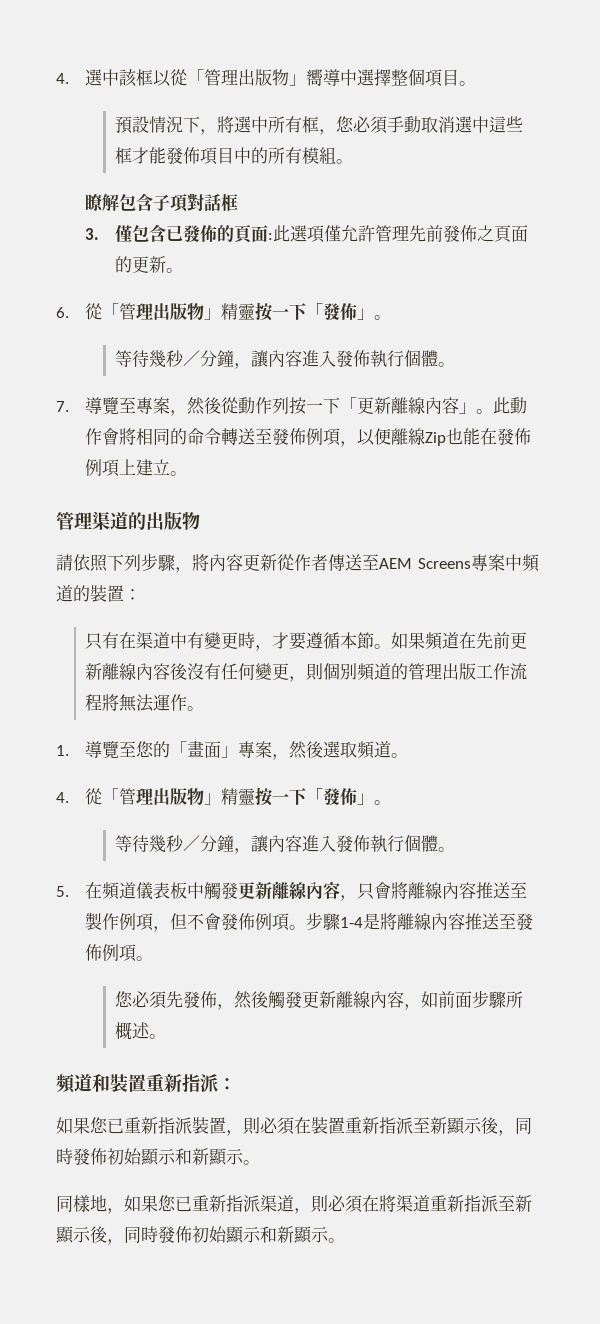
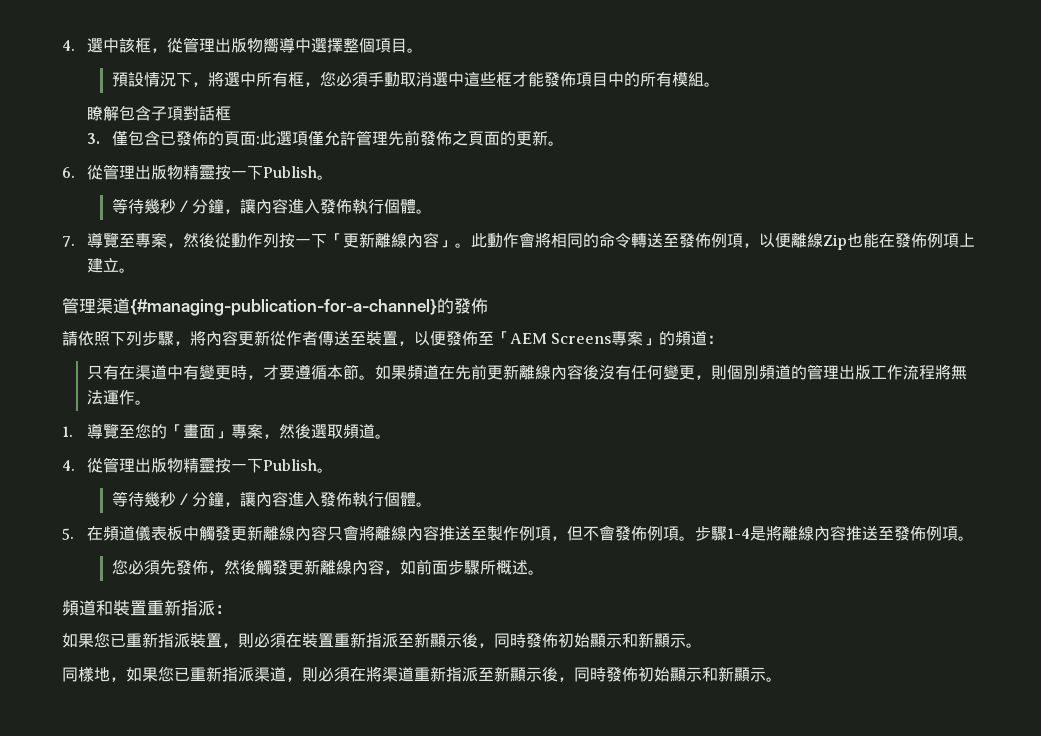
[153,69,307,87] 以從「管理出版物」 -> [150,37,263,53] ，從管理出版物
[102,302,375,321] 「管理出版物」精靈按一下「發佈」 -> [102,164,317,180] 管理出版物精靈按一下Publish
[128,511,200,530] 的出版物 -> [130,298,488,316] {#managing-publication-for-a-channel}的發佈
[379,554,539,572] [56,585,124,602] AEM Screens專案中頻道的裝置 -> [366,331,708,346] 裝置，以便發佈至「AEM Screens專案」的頻道
[102,787,375,806] 「管理出版物」精靈按一下「發佈」 -> [102,457,317,473] 管理出版物精靈按一下Publish
[340,895,358,901] ， -> (327, 533) none

